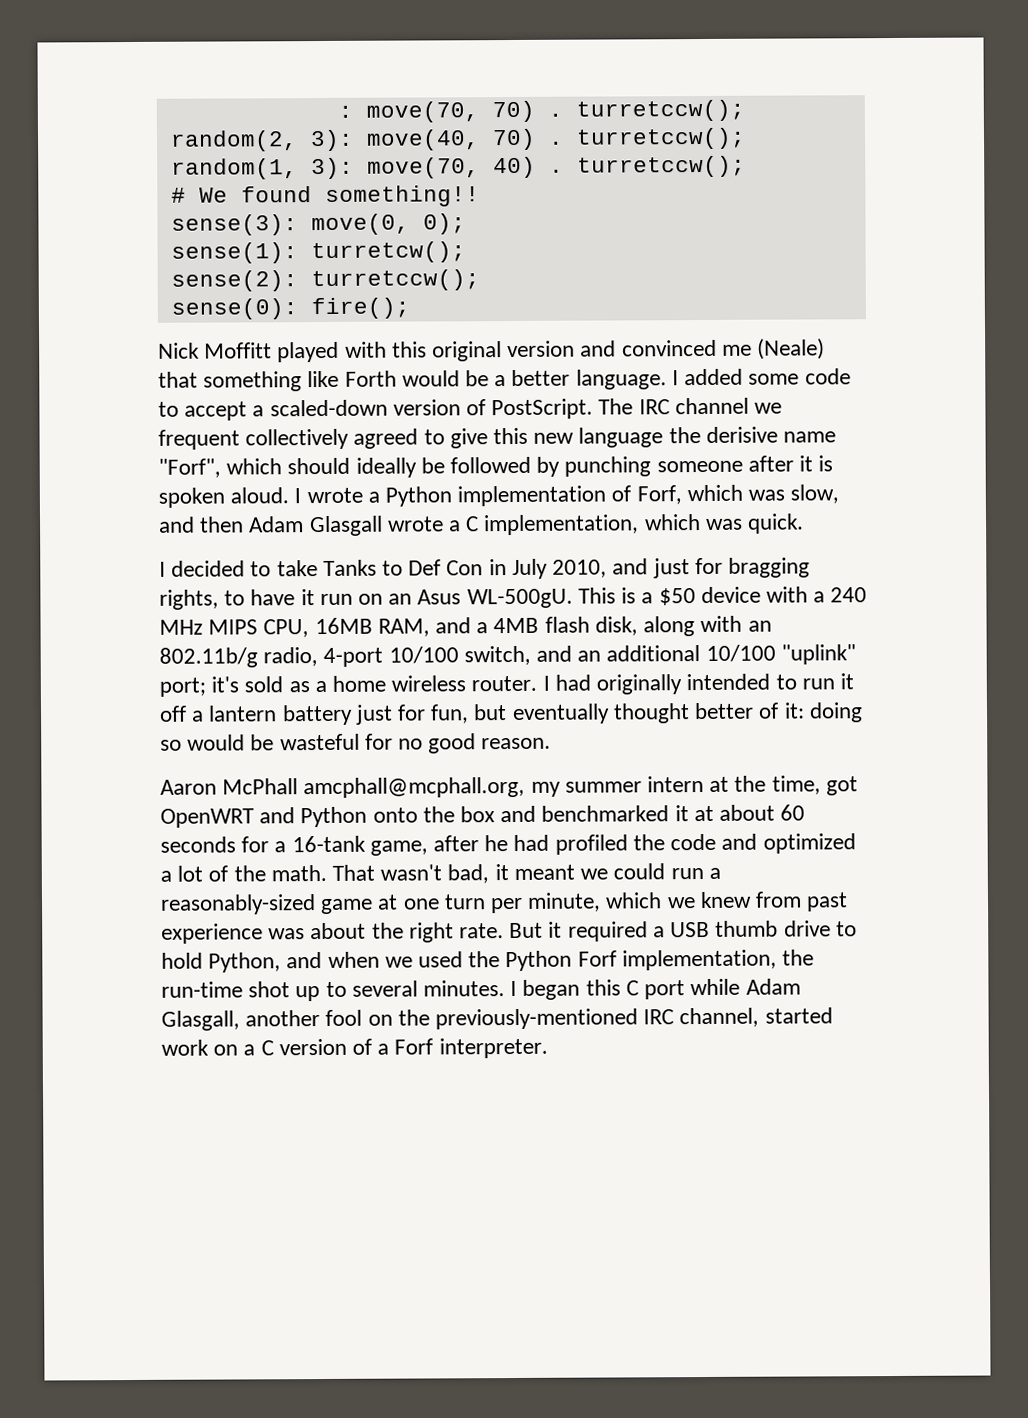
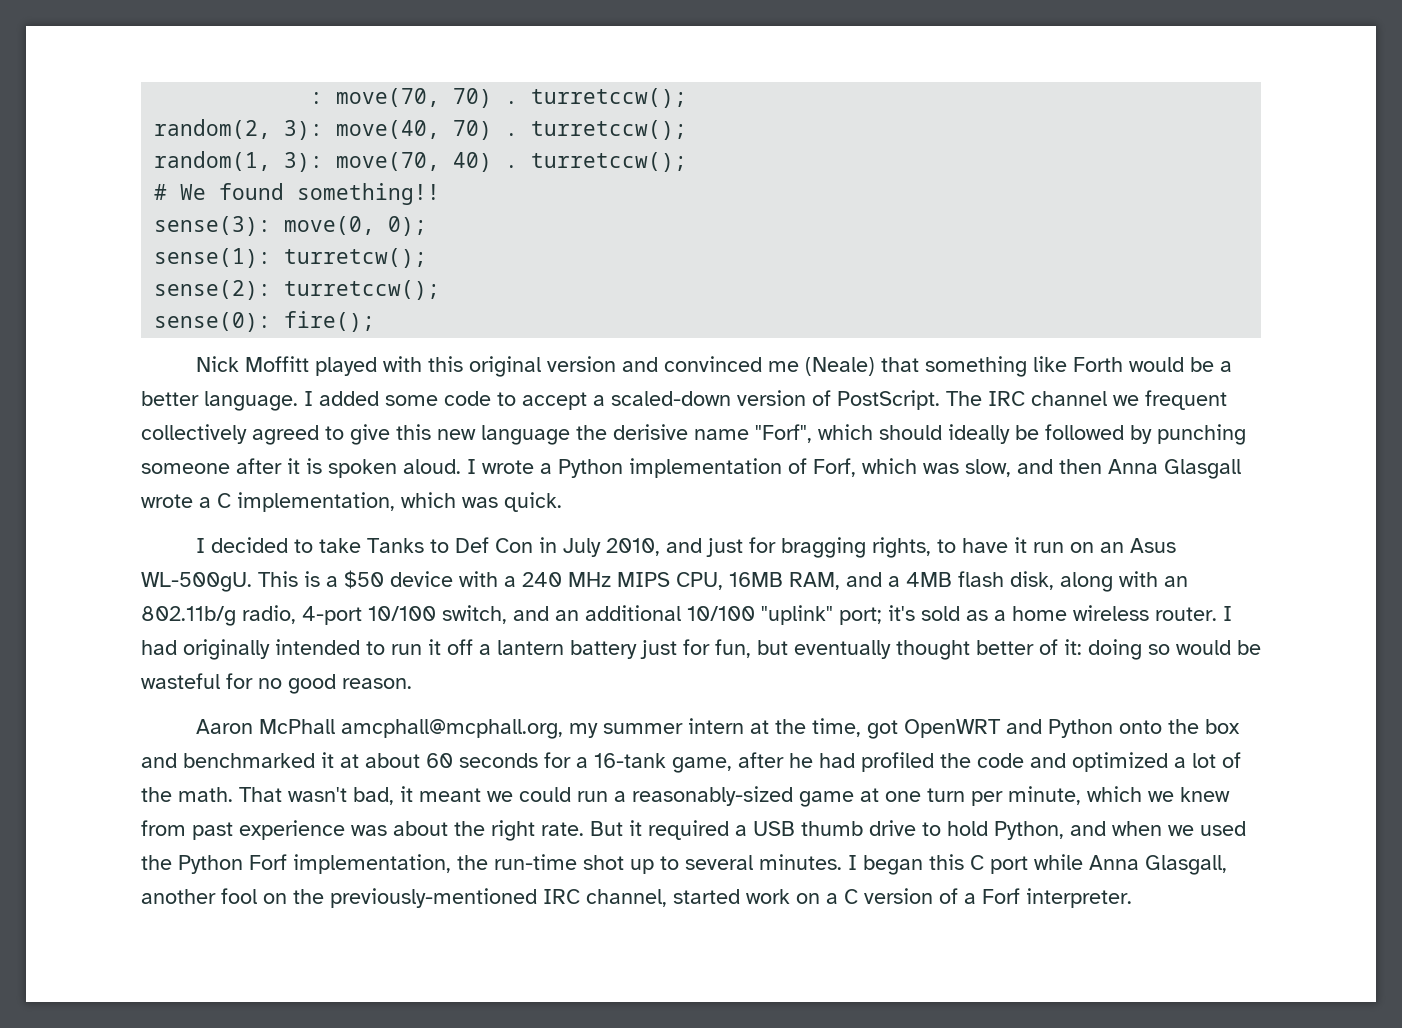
[248,516,305,533] Adam -> [1108,459,1158,474] Anna
[745,978,801,995] Adam -> [1089,855,1139,870] Anna

